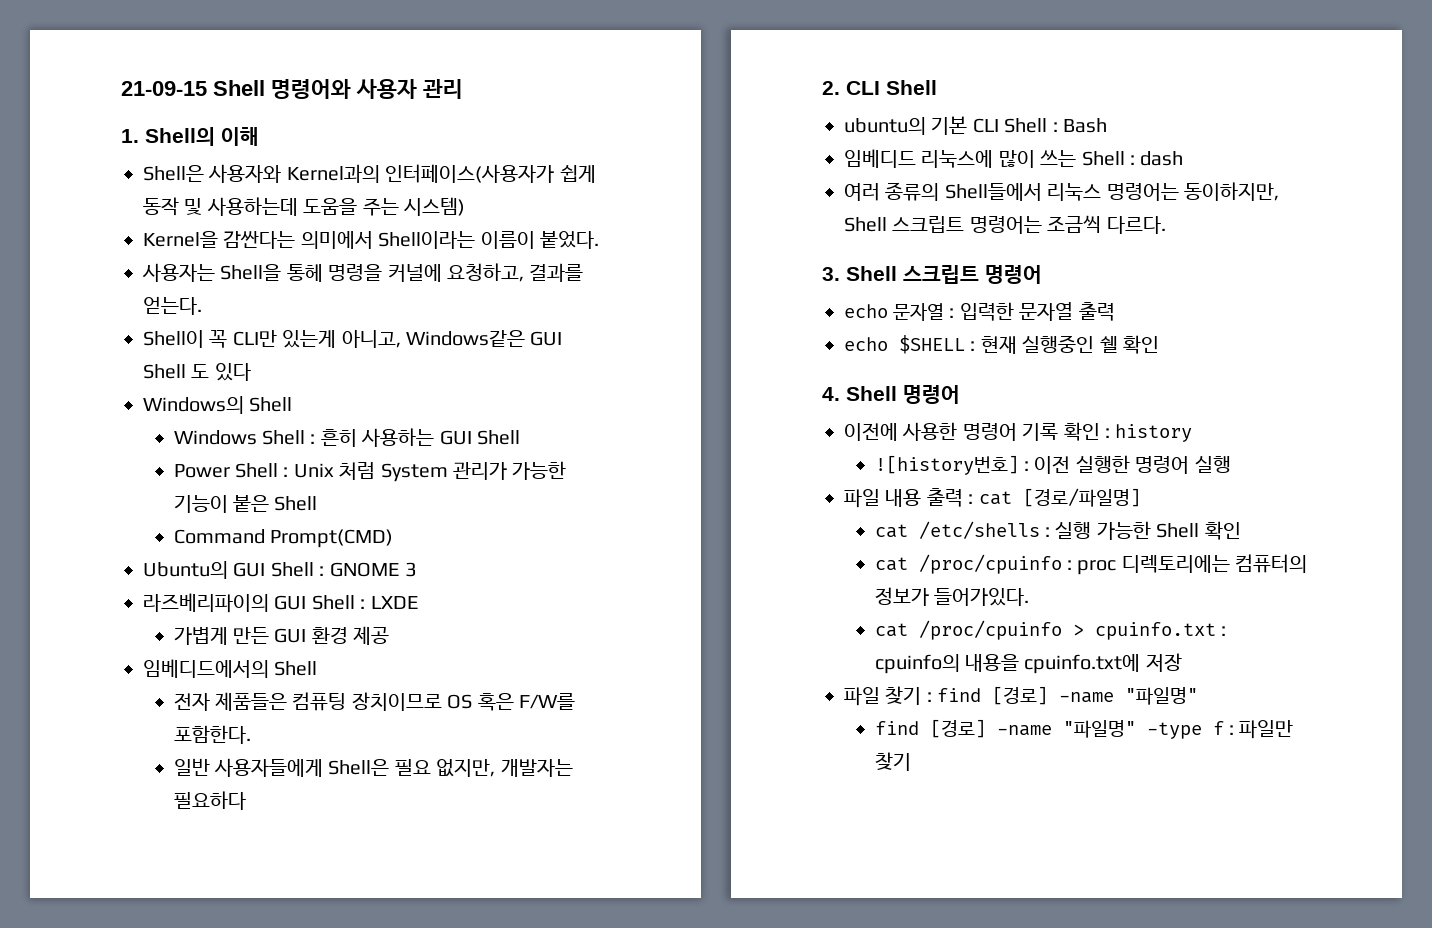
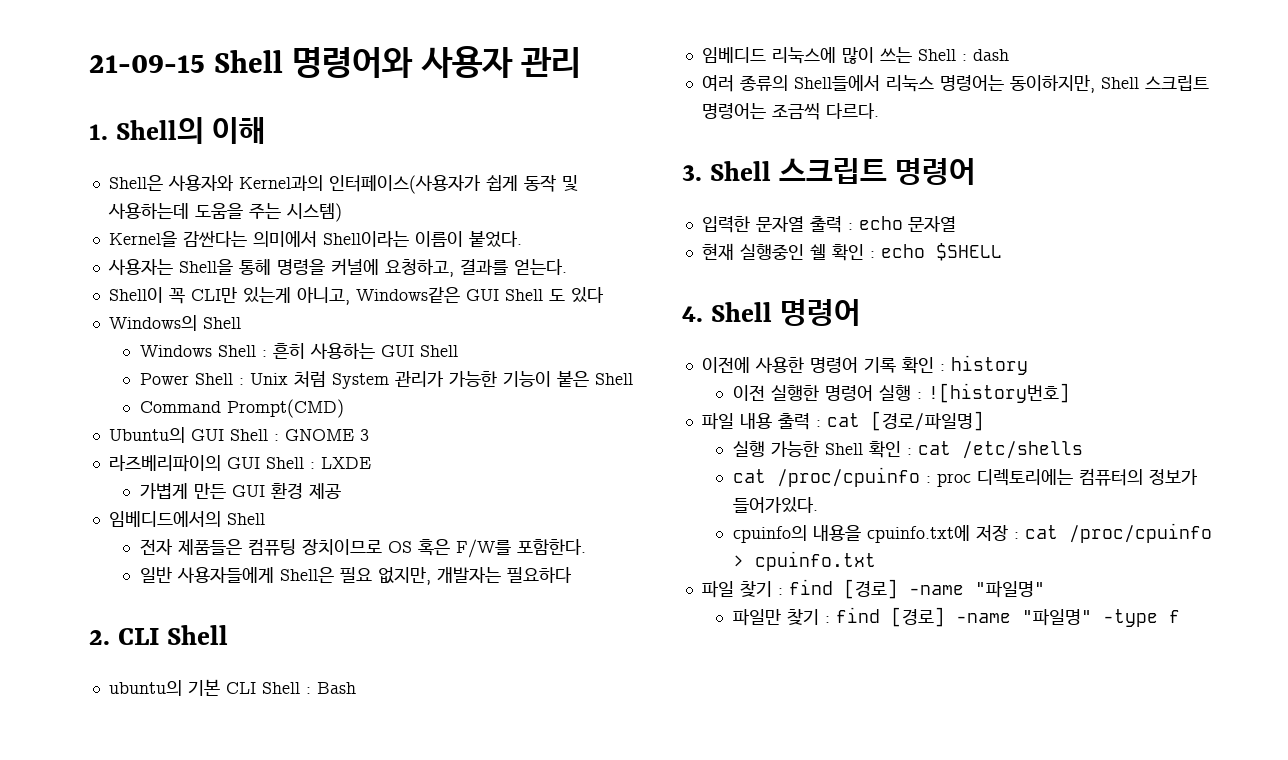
[844,303,955,321] echo 문자열 : -> (976, 171) none
[844,335,976,354] // echo $SHELL : -> [847,216,956,232] : echo 문자열 //
(1159, 344) none -> [869,243,1002,261] : echo $SHELL
[874,455,1029,475] ![history번호] : -> (1028, 365) none
(1231, 464) none -> [916,383,1070,403] : ![history번호]
[874,521,1050,539] cat /etc/shells : -> (984, 421) none
(1241, 530) none -> [906,441,1083,459] : cat /etc/shells
(1029, 597) none -> [732,525,1019,543] cpuinfo의 내용을 cpuinfo.txt에 저장 :
[1220,626,1226,636] [874,653,1182,674] : cpuinfo의 내용을 cpuinfo.txt에 저장 -> (876, 561) none
(1199, 696) none -> [732,609,830,626] 파일만 찾기 :
[1228,720,1294,739] [874,752,911,771] : 파일만 찾기 -> (1180, 616) none

